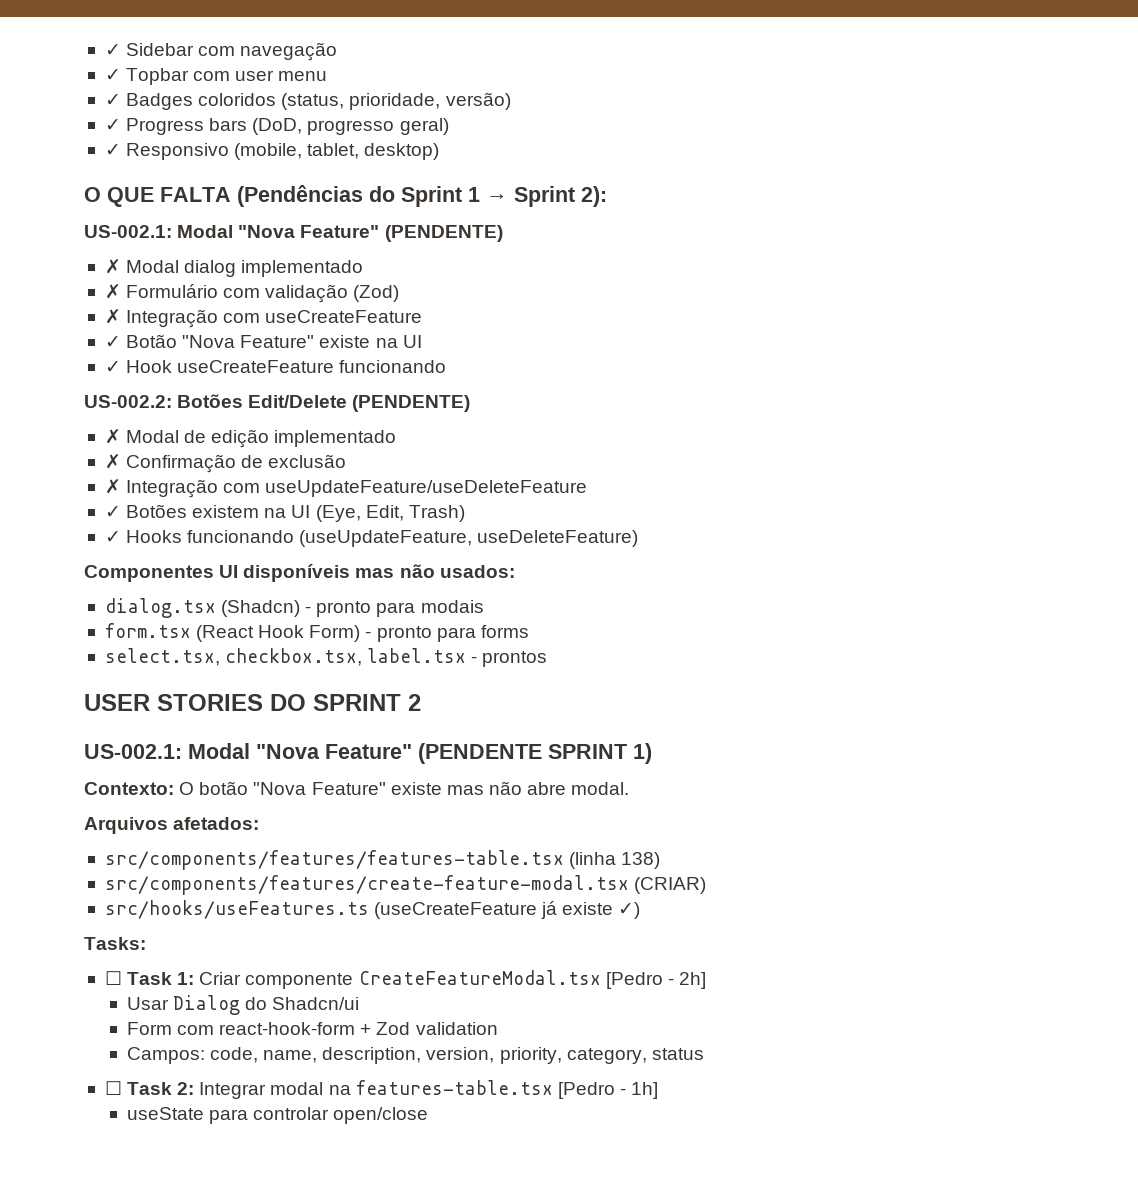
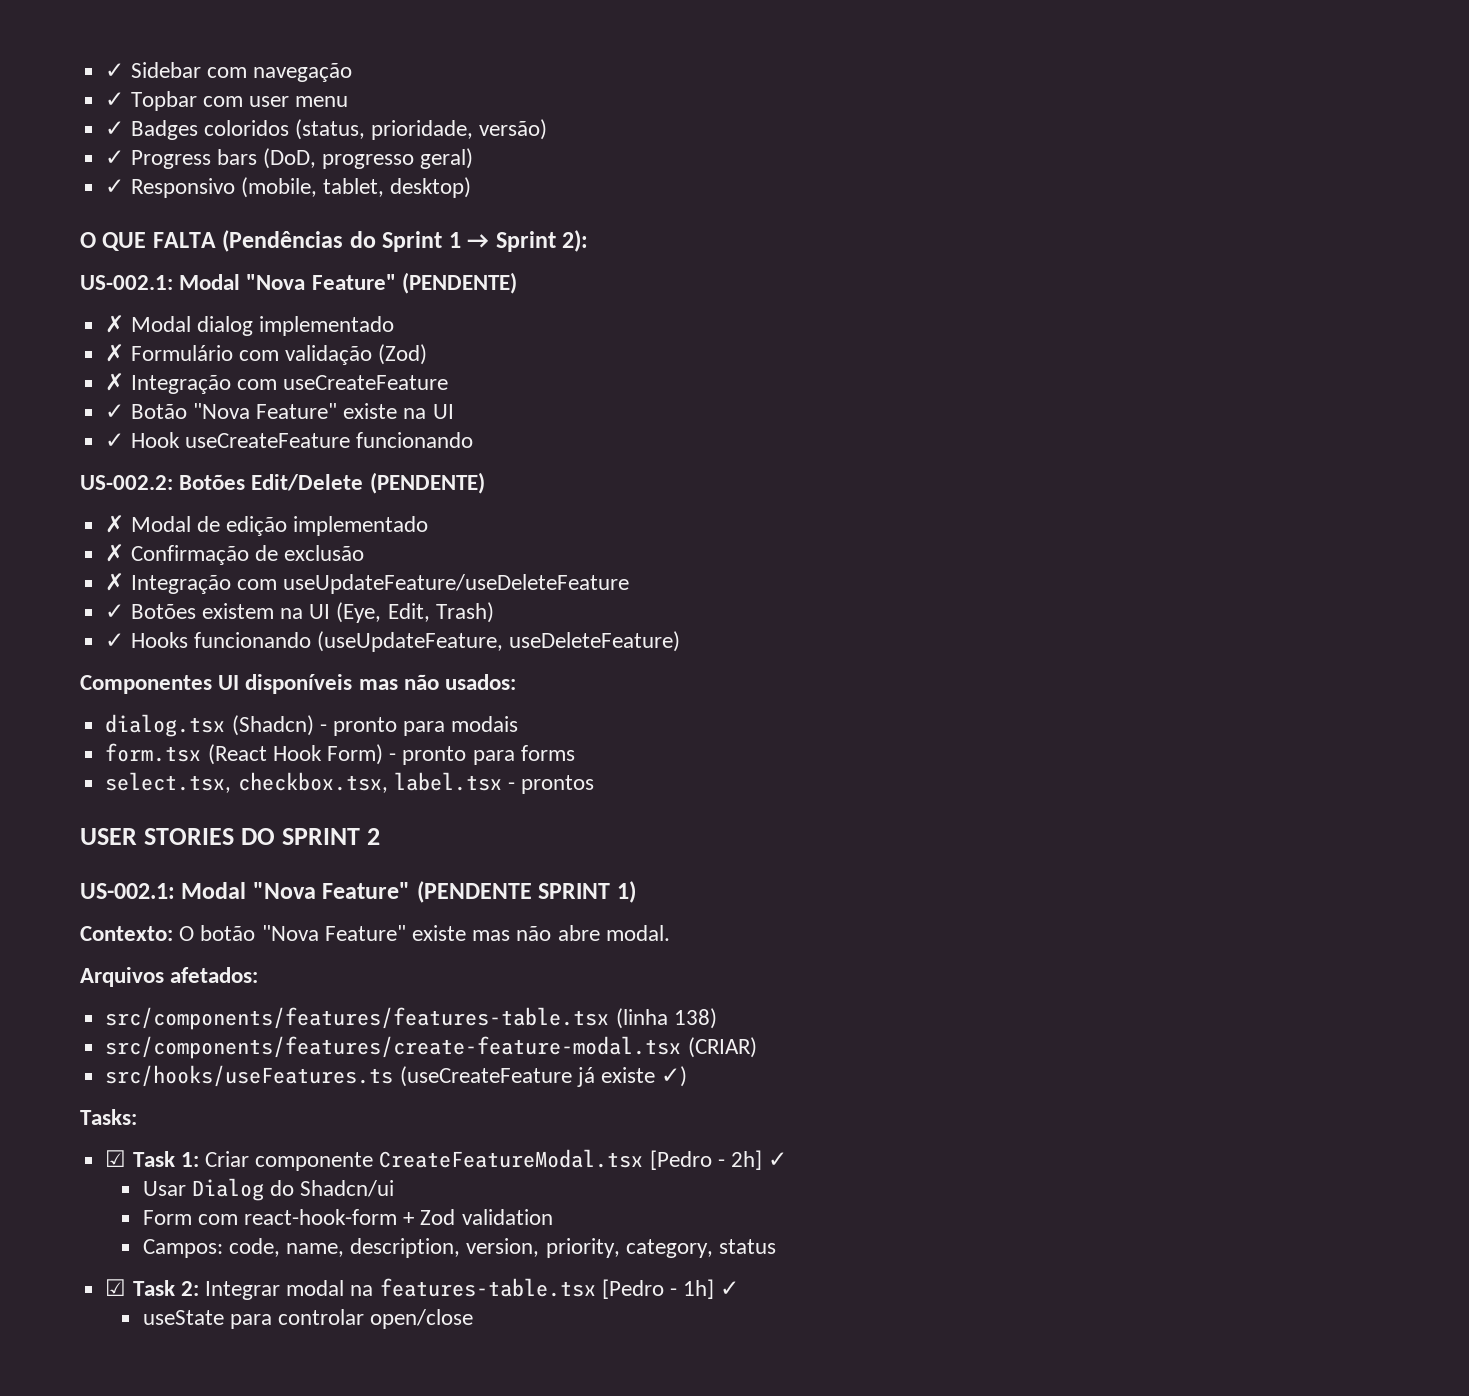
[104,971,122,985] ☐ -> [105,1150,127,1167] ☑
(706, 980) none -> [768,1152,788,1167] ✓
[104,1081,122,1095] ☐ -> [105,1279,127,1296] ☑
(659, 1090) none -> [720,1281,740,1296] ✓

